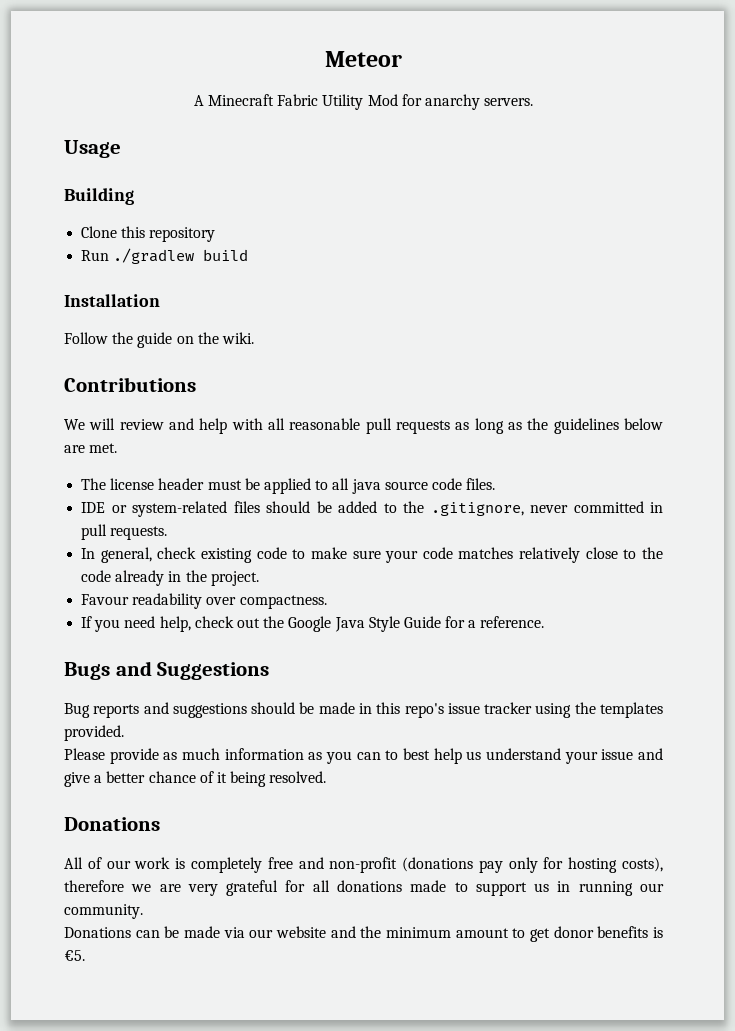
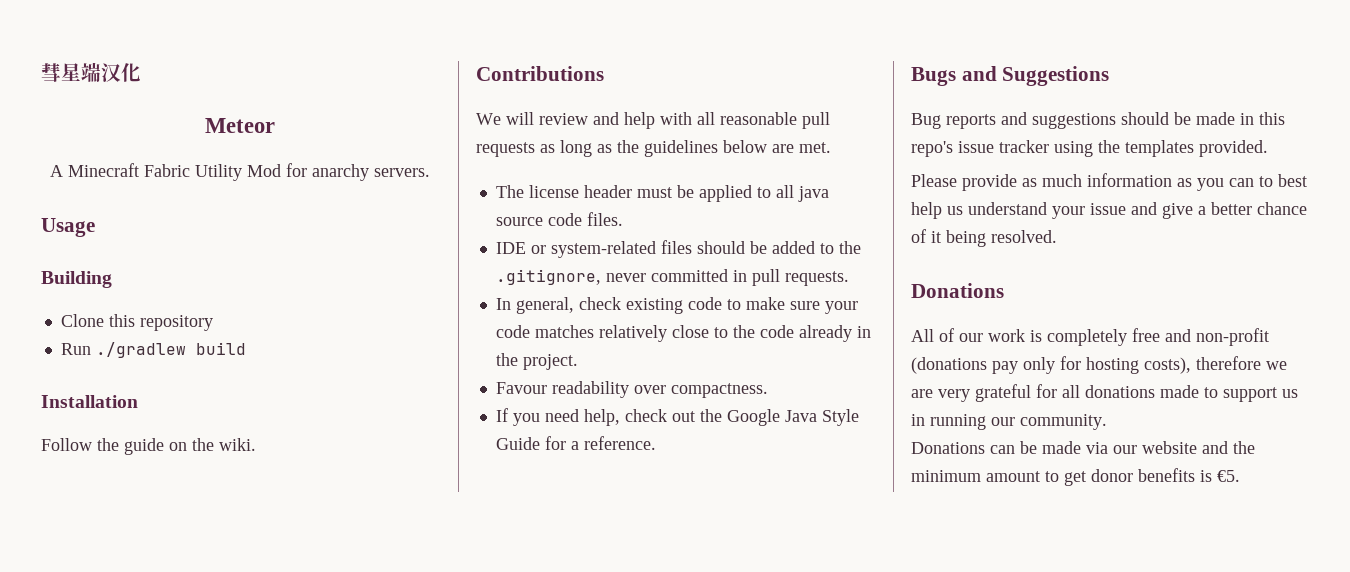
(325, 59) none -> [41,62,141,82] 彗星端汉化 //

